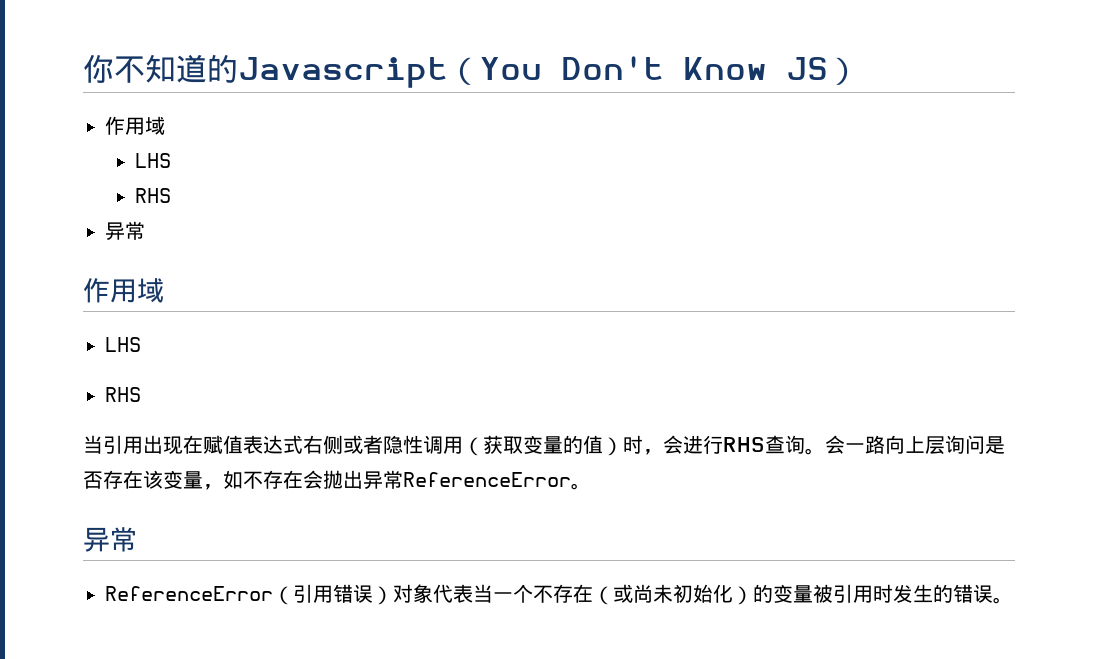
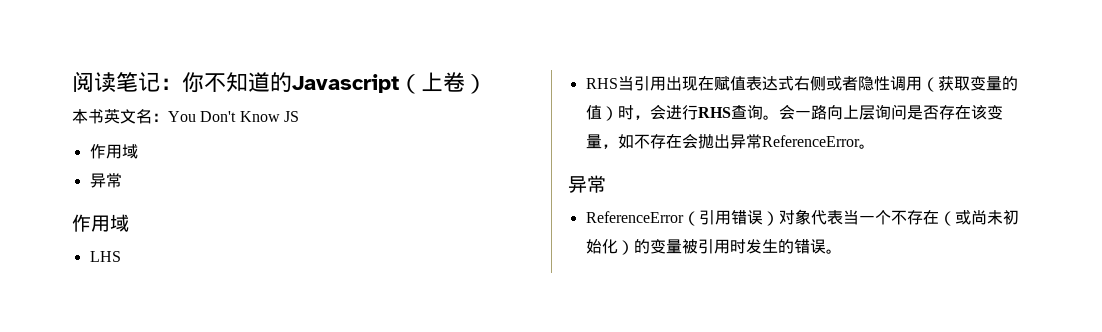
(83, 68) none -> [72,71,182,93] 阅读笔记：
(479, 71) none -> [421,72,487,94] [72,109,168,124] 上卷） // 本书英文名：
[828,57,859,85] [105,116,165,135] [134,153,171,168] [134,188,171,203] ） // 作用域 // LHS // RHS -> [89,144,138,159] // 作用域
(141, 394) // -> (618, 83) none

